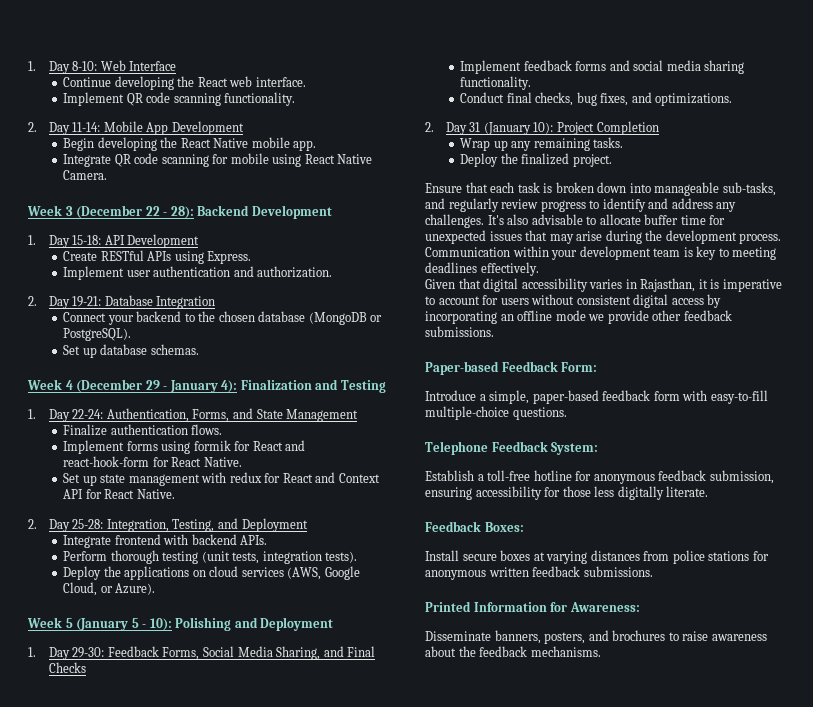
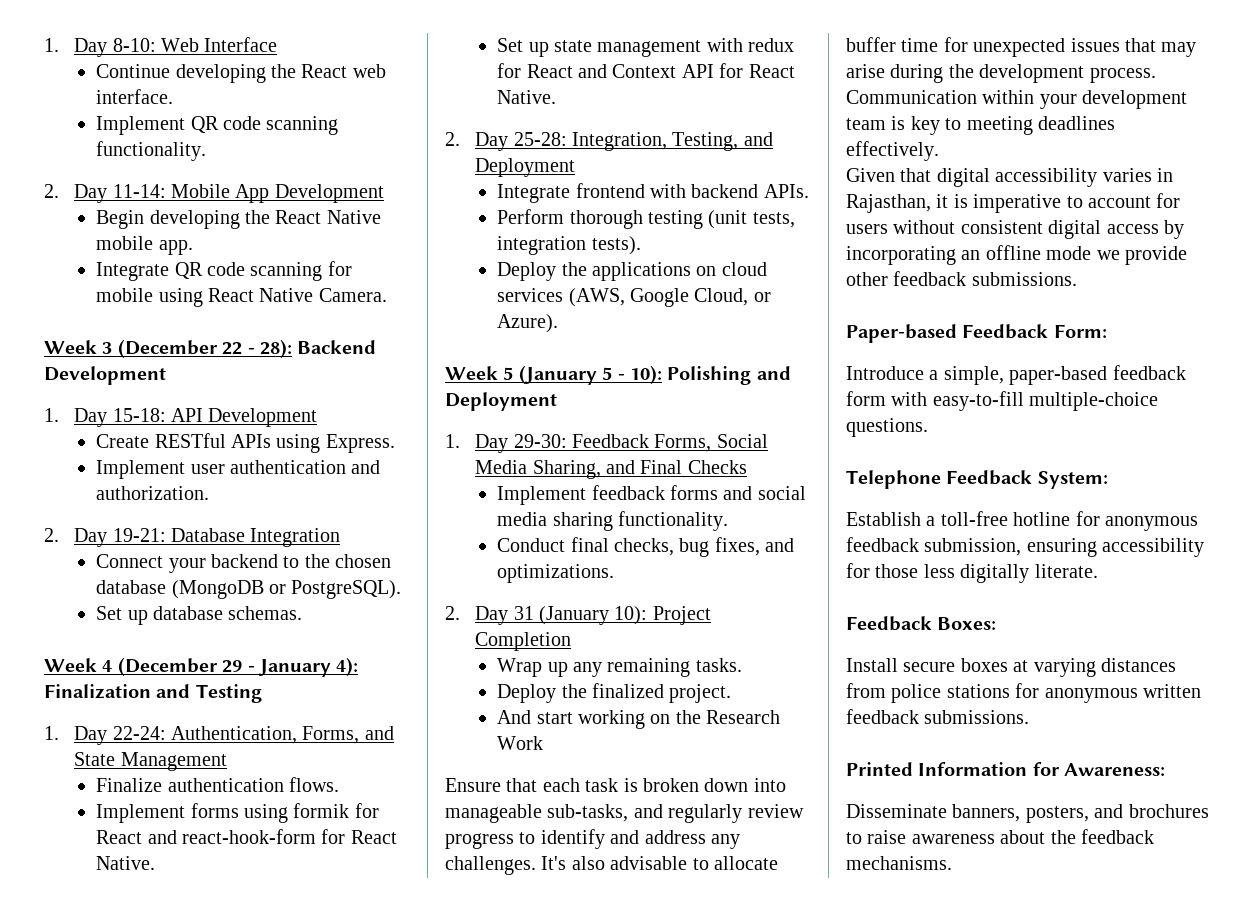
(612, 160) none -> [497,710,781,729] [497,736,544,750] // And start working on the Research Work

